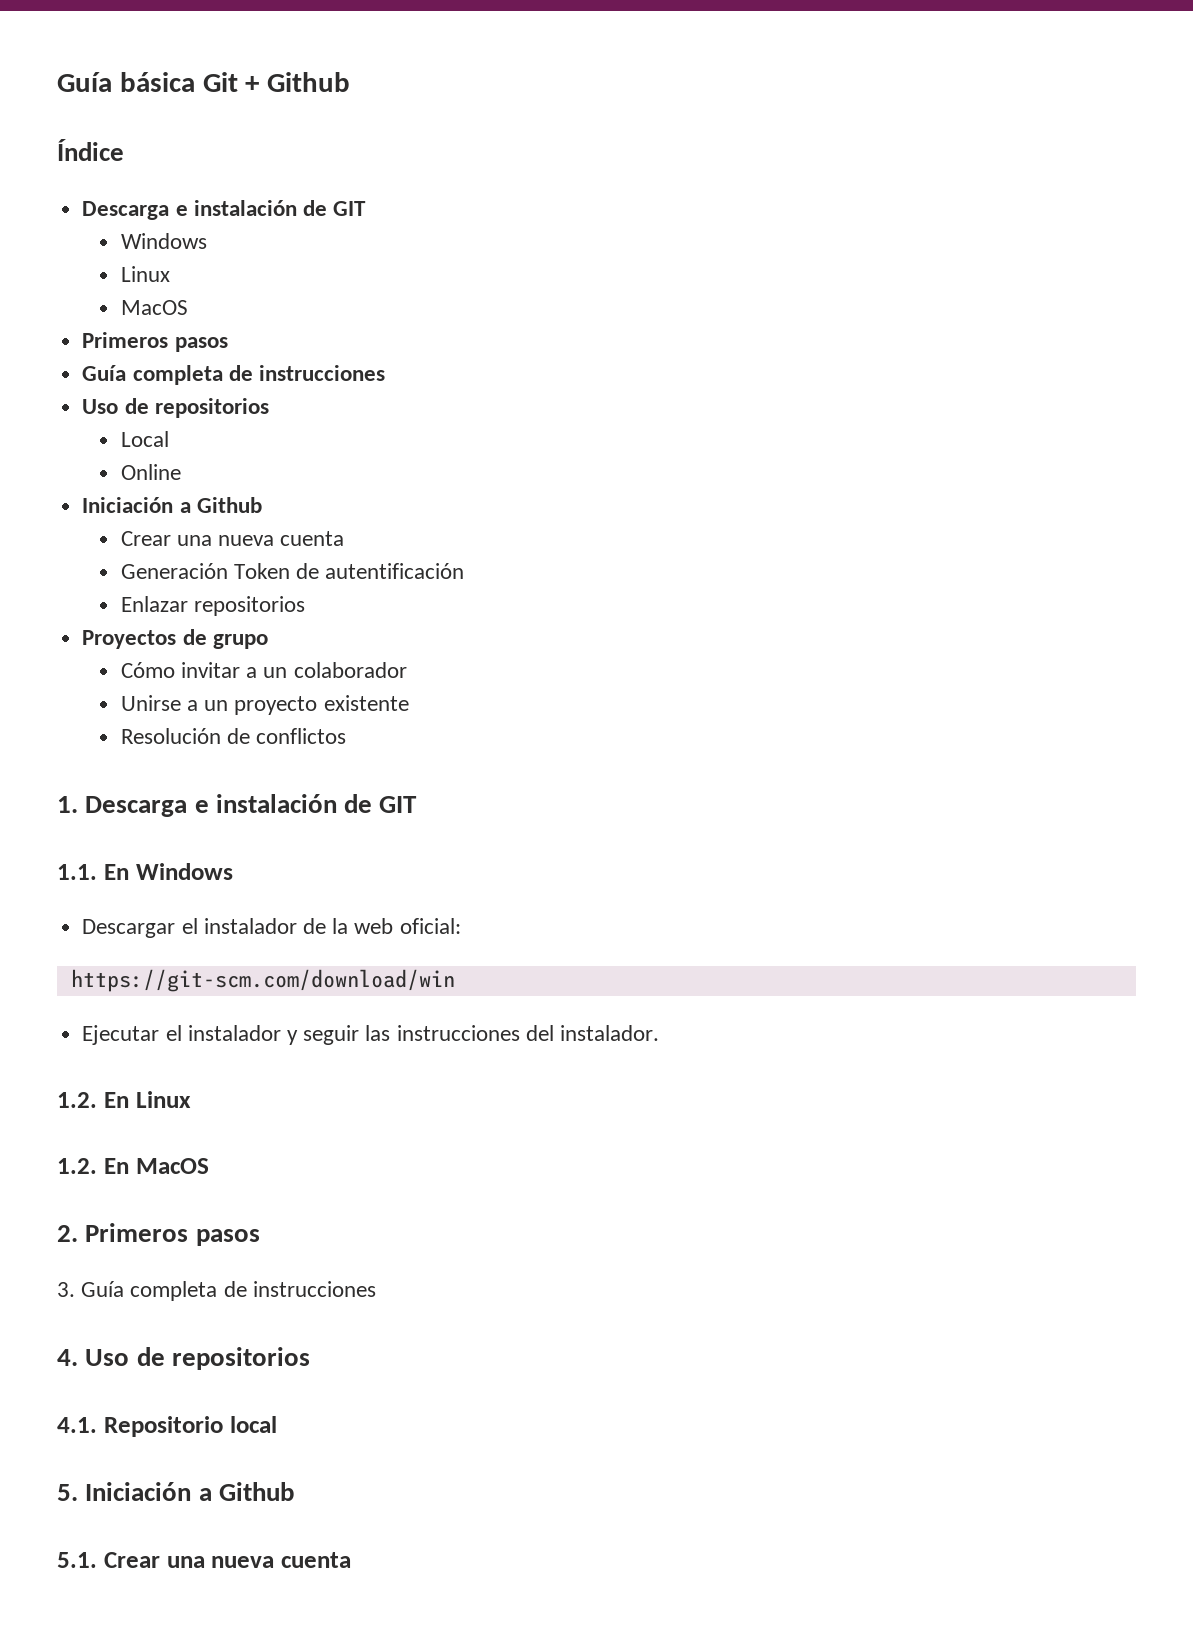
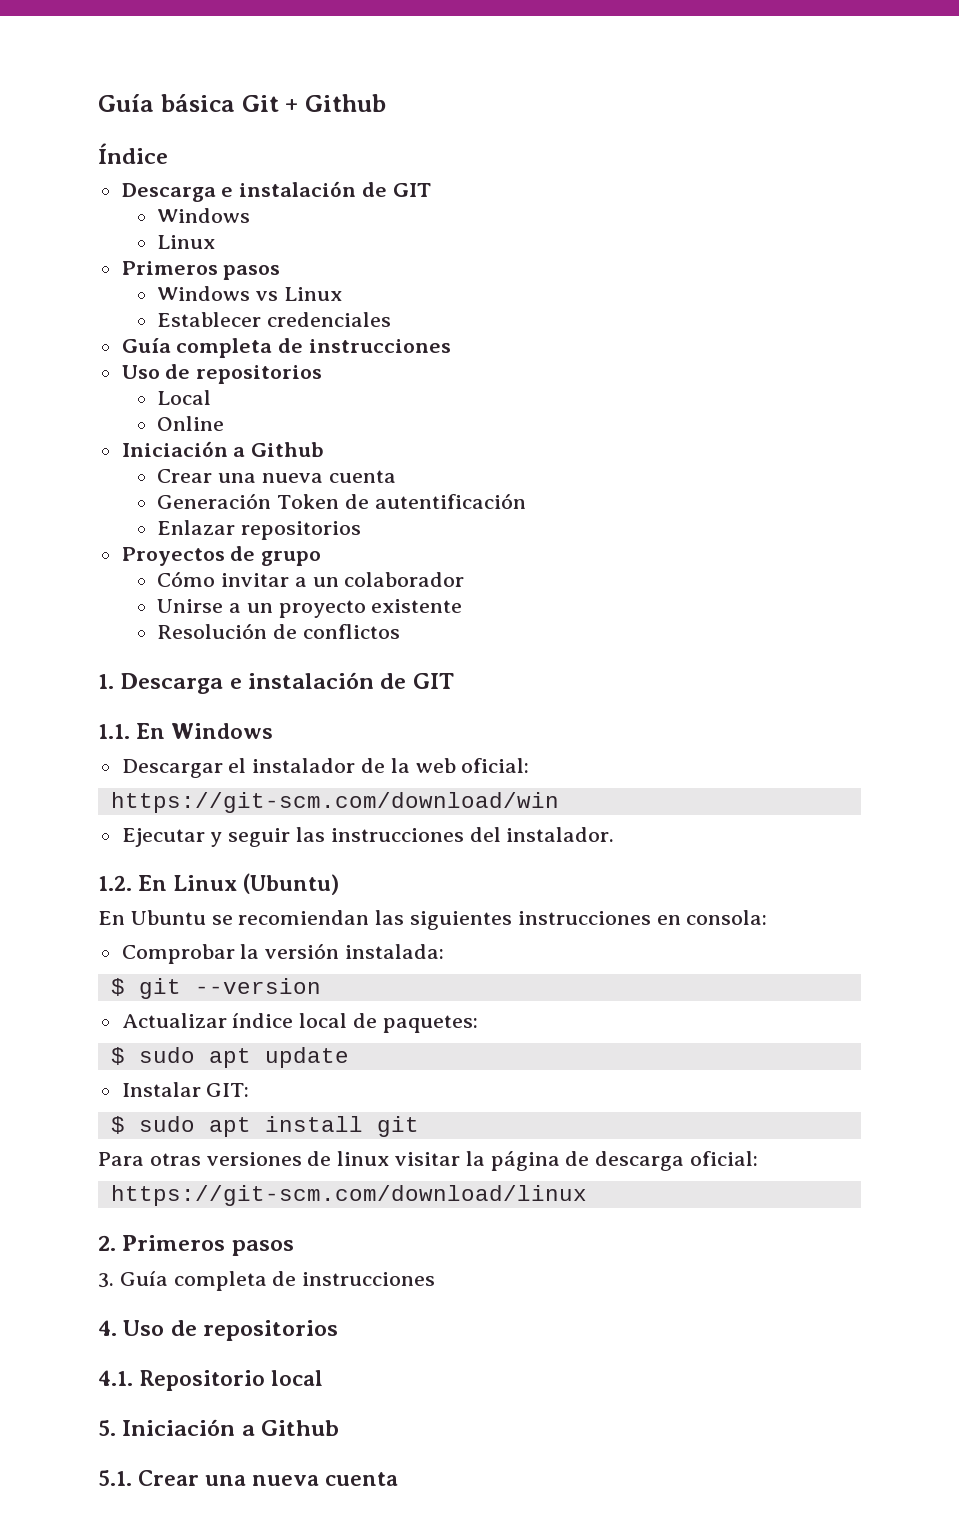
[120,300,188,315] [82,332,228,352] // MacOS // Primeros pasos -> [121,261,281,280] [157,286,342,301] [157,312,391,327] // Primeros pasos // Windows vs Linux // Establecer credenciales
[165,1025,281,1041] el instalador -> (205, 837) none
[57,1158,209,1174] // 1.2. En MacOS -> [243,873,340,895] [98,910,768,930] [121,943,445,964] [110,978,321,999] [121,1013,478,1033] [110,1047,349,1068] [121,1082,250,1097] [110,1116,419,1137] [98,1151,759,1171] [110,1185,587,1206] (Ubuntu) // En Ubuntu se recomiendan las siguientes instrucciones en consola: // Comprobar la versión instalada: // $ git --version // Actualizar índice local de paquetes: // $ sudo apt update // Instalar GIT: // $ sudo apt install git // Para otras versiones de linux visitar la página de descarga oficial: // https://git-scm.com/download/linux

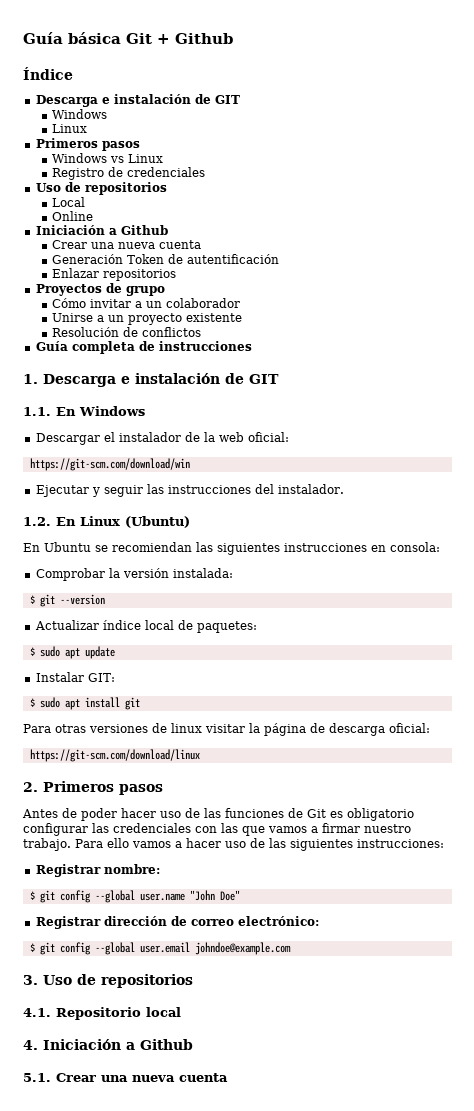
[157,312,391,327] [121,338,452,358] Establecer credenciales // Guía completa de instrucciones -> [52,167,206,180] Registro de credenciales
(400, 631) none -> [35,341,252,354] // Guía completa de instrucciones
[98,1271,436,1291] [98,1320,117,1336] 3. Guía completa de instrucciones // 4. -> [22,808,414,821] [23,823,411,836] [23,838,444,851] [35,864,160,877] [29,890,240,903] [35,916,319,929] [29,942,291,955] [23,975,38,985] Antes de poder hacer uso de las funciones de Git es obligatorio configurar las credenciales con las que vamos a firmar nuestro trabajo. Para ello vamos a hacer uso de las siguientes instrucciones: // Registrar nombre: // $ git config --global user.name "John Doe" // Registrar dirección de correo electrónico: // $ git config --global user.email johndoe@example.com // 3.
[98,1420,116,1436] 5. -> [23,1040,38,1050] 4.

